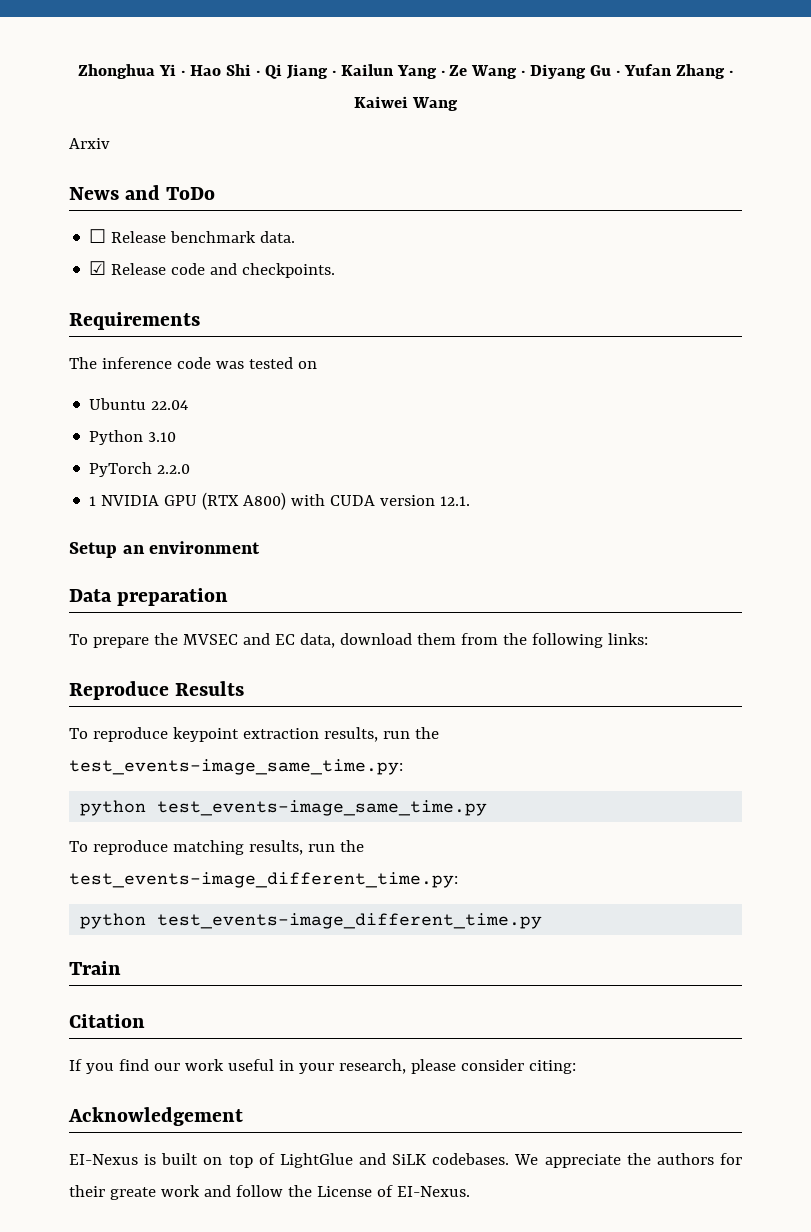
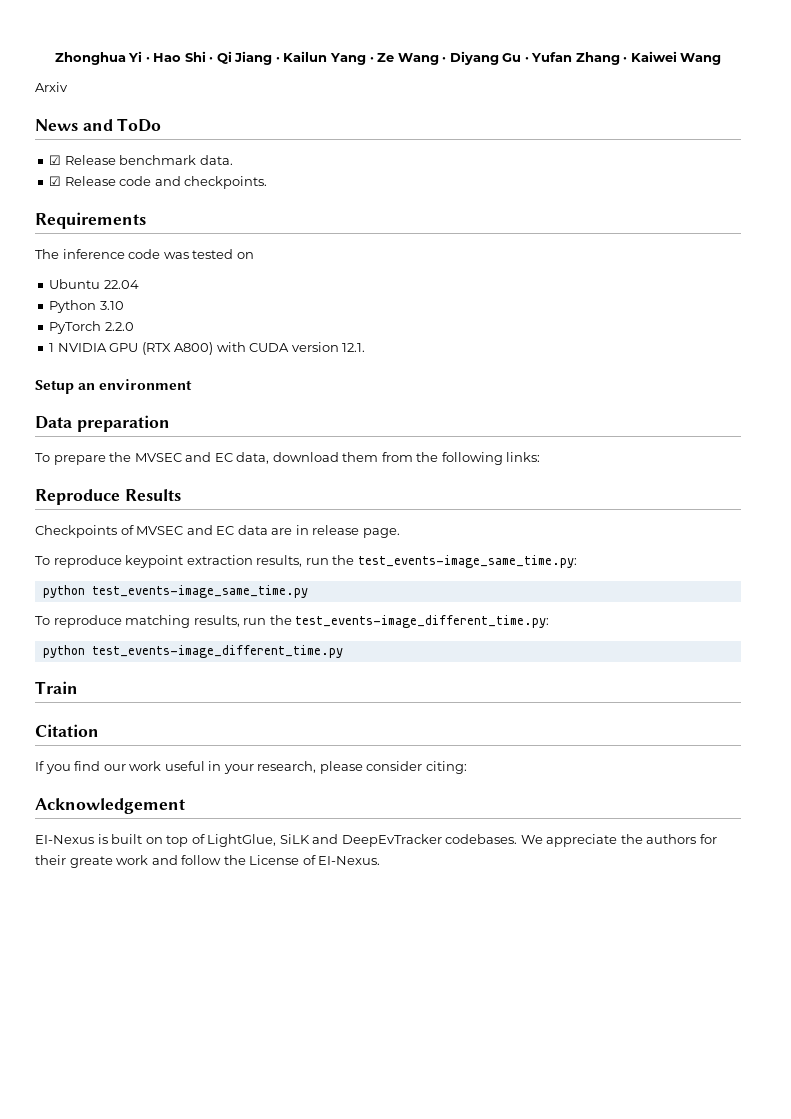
[89,229,107,243] ☐ -> [49,155,62,165] ☑
(245, 688) none -> [35,525,400,538] // Checkpoints of MVSEC and EC data are in release page.
[279,1153,427,1168] LightGlue and SiLK -> [207,834,442,847] LightGlue, SiLK and DeepEvTracker

